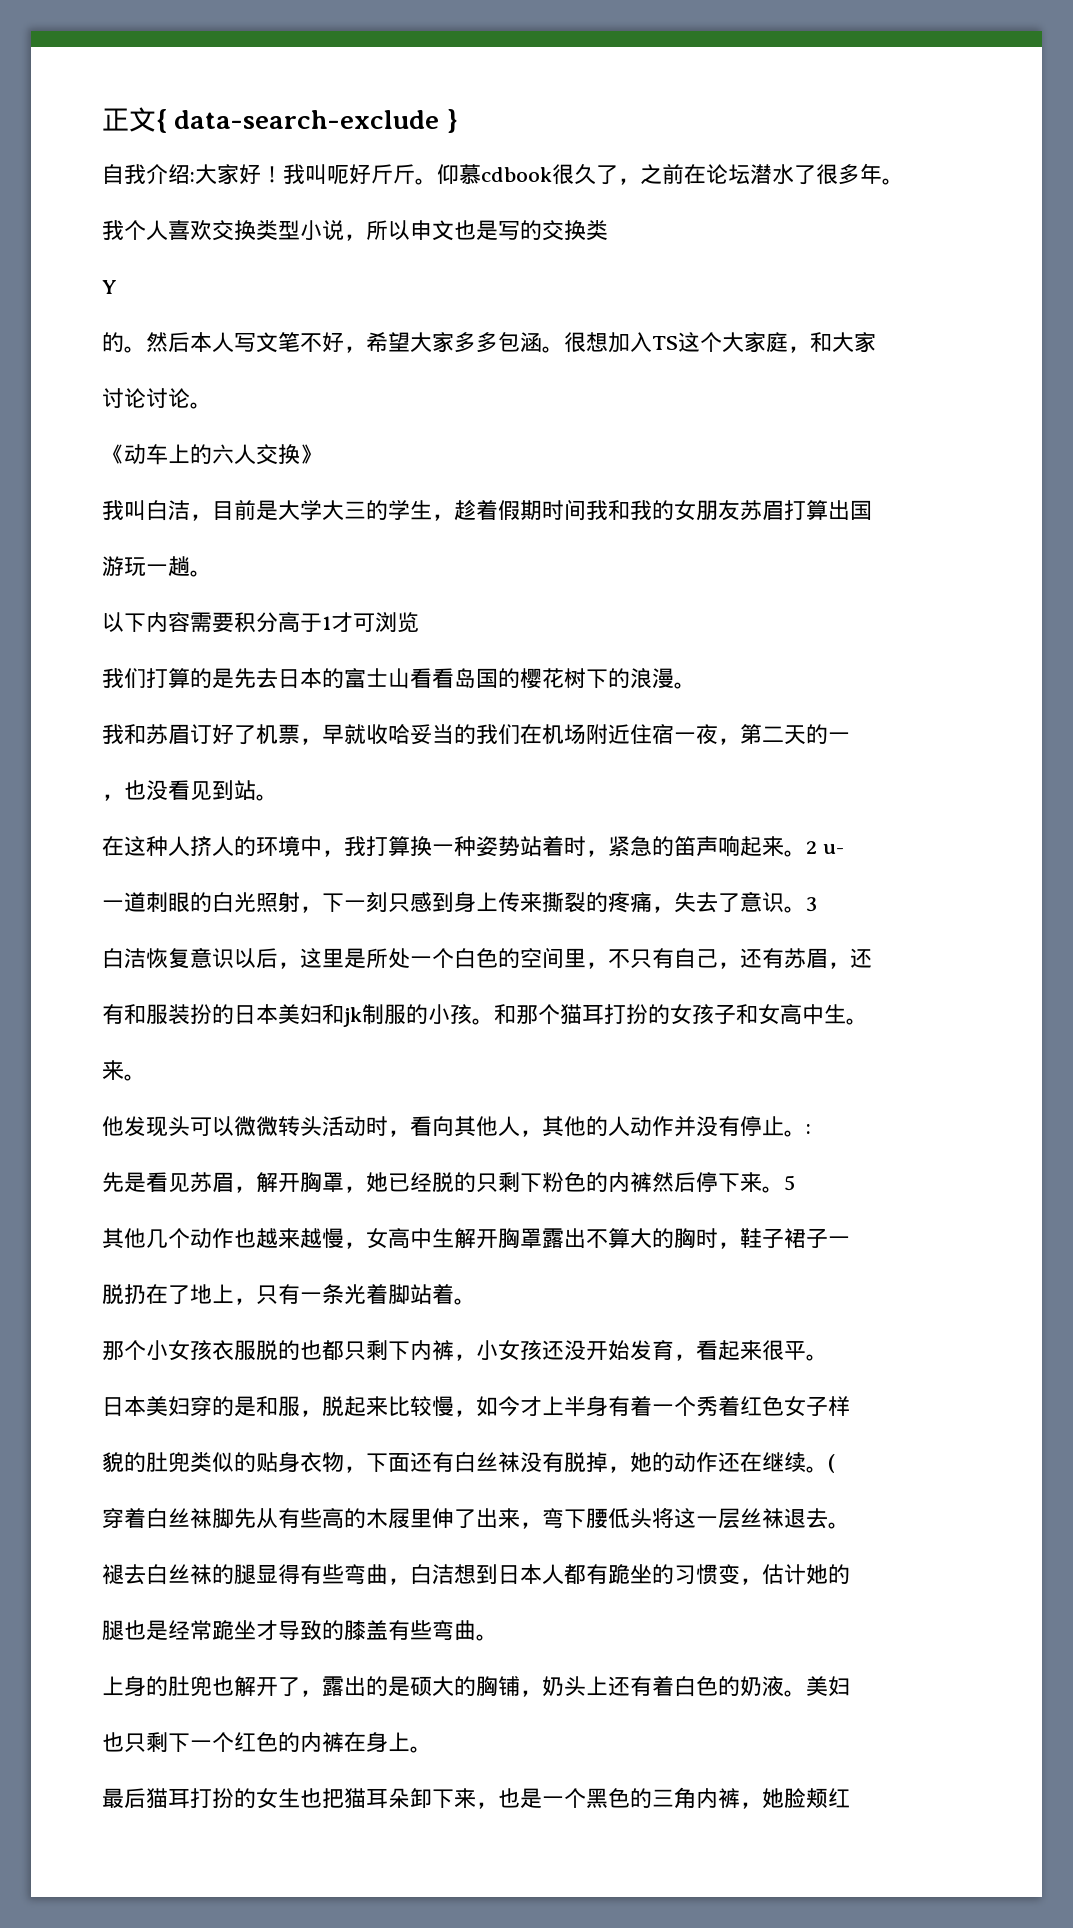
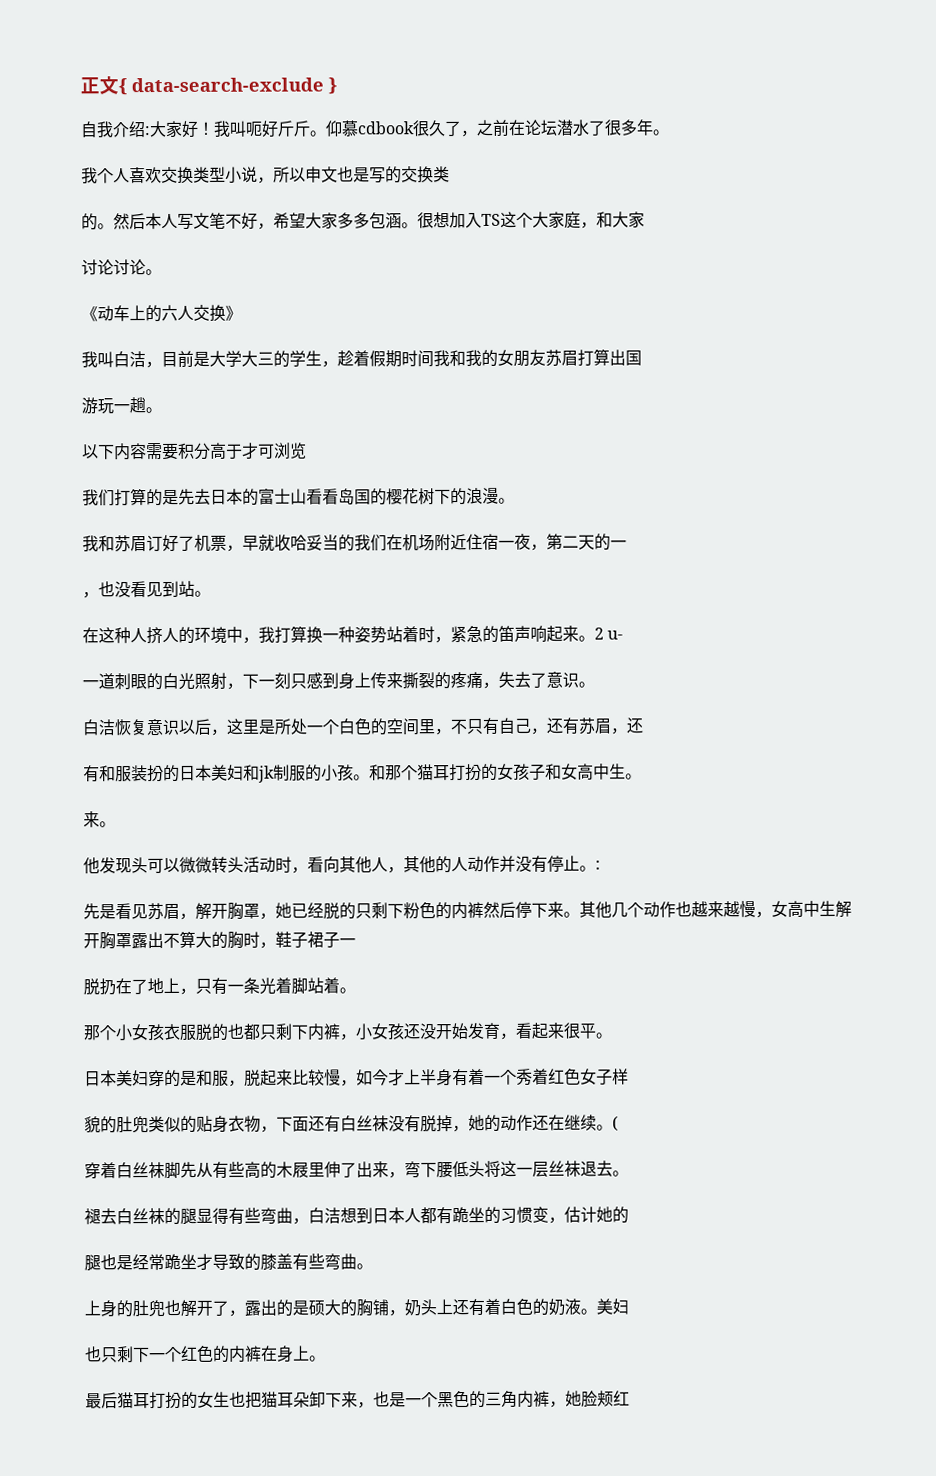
[102,280,117,294] // Y -> (450, 174) none
[322,616,331,630] 1 -> (243, 451) none
[806,897,817,912] 3 -> (595, 684) none
[784,1175,795,1191] 5 // -> (580, 914) none

